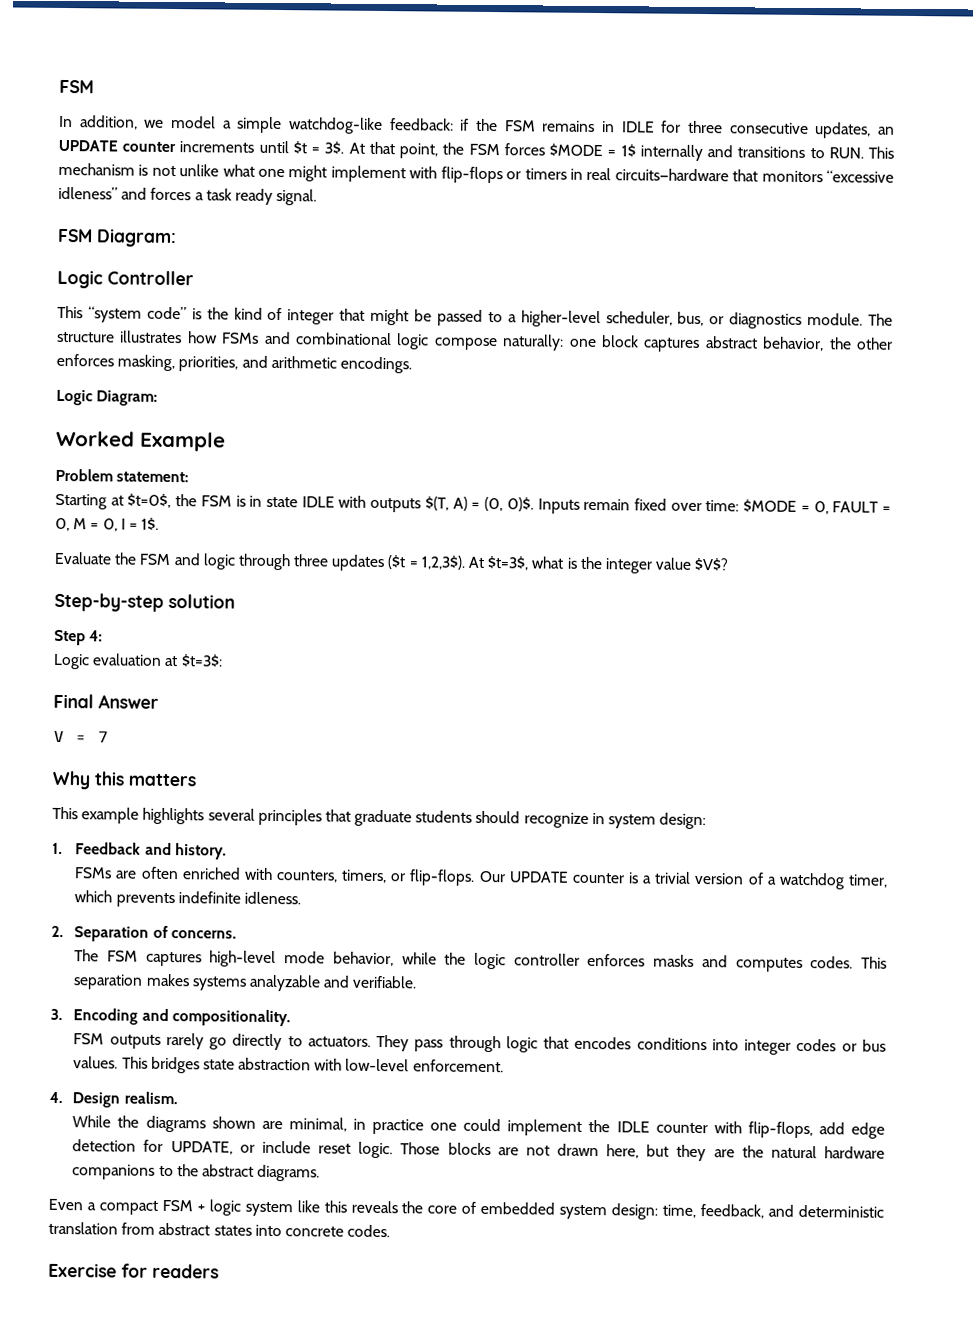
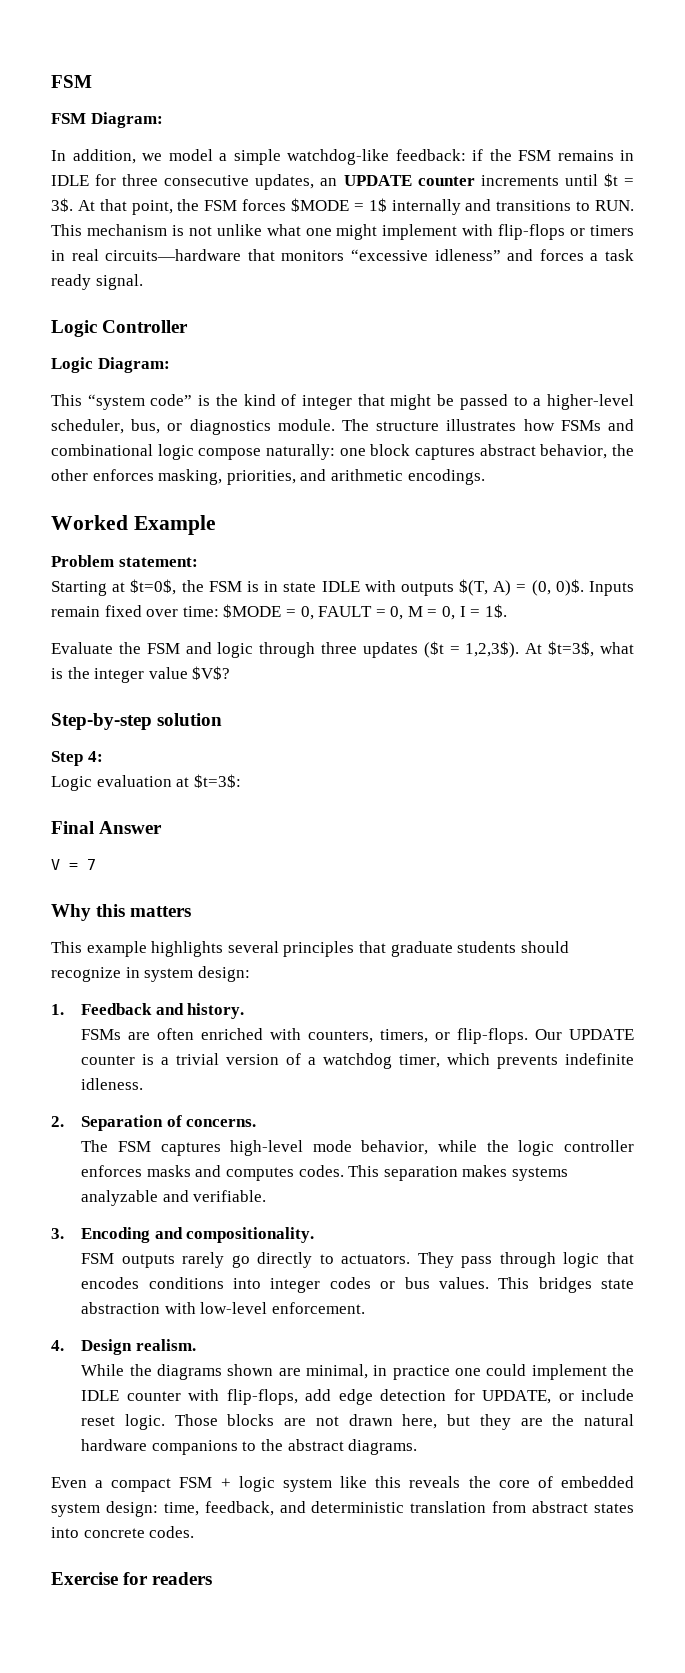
[59,79,94,94] FSM -> [51,75,92,88] [51,112,163,128] FSM // FSM Diagram:
[57,228,177,248] [57,269,194,289] FSM Diagram: // Logic Controller -> [51,320,189,337] [51,357,170,373] Logic Controller // Logic Diagram:
[56,389,159,406] // Logic Diagram: -> (485, 477) none

